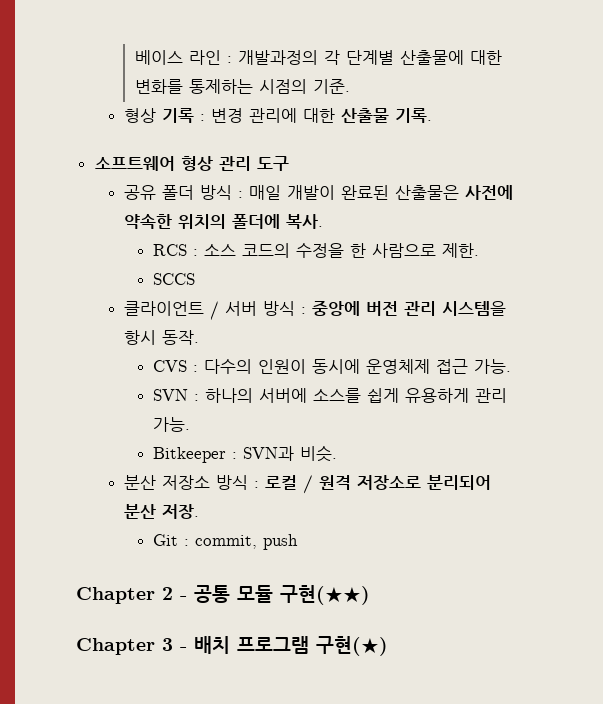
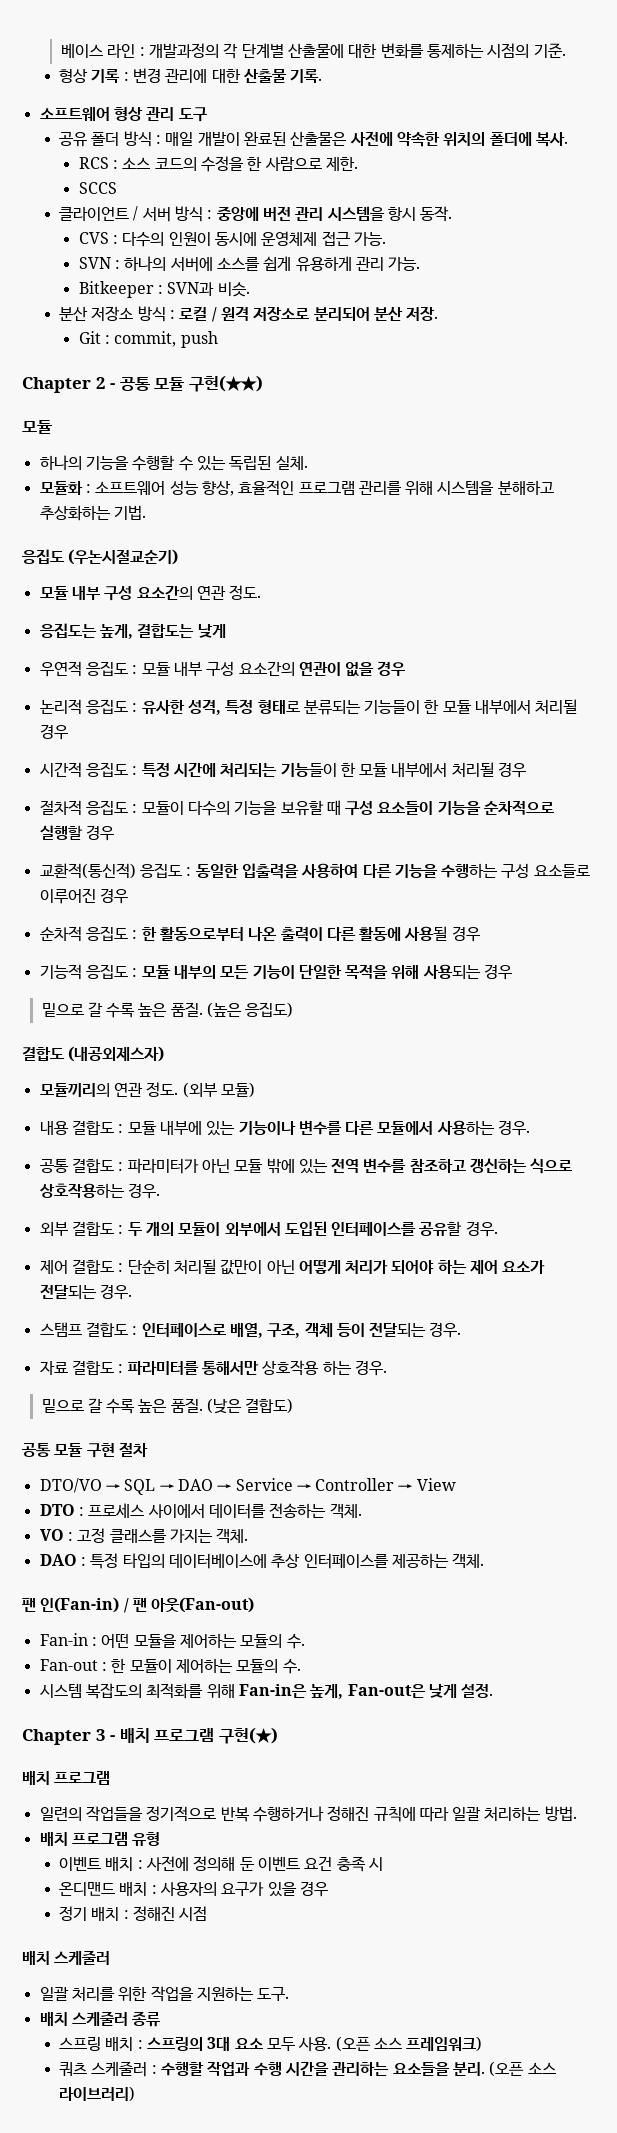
(370, 595) none -> [22,420,53,434] [39,455,308,471] [39,480,554,496] [39,505,146,521] [22,549,179,565] [39,585,262,601] [39,623,226,639] [39,661,406,677] [39,699,578,715] [39,724,68,740] [39,762,527,778] [39,800,555,816] [39,825,114,841] [39,863,590,879] [39,888,128,904] [39,926,480,942] [39,964,513,980] [41,1002,294,1018] [22,1046,165,1062] [39,1082,255,1098] [39,1120,531,1136] [39,1158,573,1174] [38,1183,160,1199] [39,1221,498,1237] [39,1259,546,1275] [39,1284,132,1300] [39,1322,462,1338] [39,1360,387,1376] [41,1398,294,1414] [22,1442,148,1458] [39,1478,456,1495] [39,1503,362,1519] [39,1528,249,1544] [39,1553,485,1569] [22,1597,255,1613] [39,1633,305,1649] [39,1658,301,1674] [39,1683,494,1699] // 모듈 // 하나의 기능을 수행할 수 있는 독립된 실체. // 모듈화 : 소프트웨어 성능 향상, 효율적인 프로그램 관리를 위해 시스템을 분해하고 추상화하는 기법. // 응집도 (우논시절교순기) // 모듈 내부 구성 요소간의 연관 정도. // 응집도는 높게, 결합도는 낮게 // 우연적 응집도 : 모듈 내부 구성 요소간의 연관이 없을 경우 // 논리적 응집도 : 유사한 성격, 특정 형태로 분류되는 기능들이 한 모듈 내부에서 처리될 경우 // 시간적 응집도 : 특정 시간에 처리되는 기능들이 한 모듈 내부에서 처리될 경우 // 절차적 응집도 : 모듈이 다수의 기능을 보유할 때 구성 요소들이 기능을 순차적으로 실행할 경우 // 교환적(통신적) 응집도 : 동일한 입출력을 사용하여 다른 기능을 수행하는 구성 요소들로 이루어진 경우 // 순차적 응집도 : 한 활동으로부터 나온 출력이 다른 활동에 사용될 경우 // 기능적 응집도 : 모듈 내부의 모든 기능이 단일한 목적을 위해 사용되는 경우 // 밑으로 갈 수록 높은 품질. (높은 응집도) // 결합도 (내공외제스자) // 모듈끼리의 연관 정도. (외부 모듈) // 내용 결합도 : 모듈 내부에 있는 기능이나 변수를 다른 모듈에서 사용하는 경우. // 공통 결합도 : 파라미터가 아닌 모듈 밖에 있는 전역 변수를 참조하고 갱신하는 식으로 상호작용하는 경우. // 외부 결합도 : 두 개의 모듈이 외부에서 도입된 인터페이스를 공유할 경우. // 제어 결합도 : 단순히 처리될 값만이 아닌 어떻게 처리가 되어야 하는 제어 요소가 전달되는 경우. // 스탬프 결합도 : 인터페이스로 배열, 구조, 객체 등이 전달되는 경우. // 자료 결합도 : 파라미터를 통해서만 상호작용 하는 경우. // 밑으로 갈 수록 높은 품질. (낮은 결합도) // 공통 모듈 구현 절차 // DTO/VO → SQL → DAO → Service → Controller → View // DTO : 프로세스 사이에서 데이터를 전송하는 객체. // VO : 고정 클래스를 가지는 객체. // DAO : 특정 타입의 데이터베이스에 추상 인터페이스를 제공하는 객체. // 팬 인(Fan-in) / 팬 아웃(Fan-out) // Fan-in : 어떤 모듈을 제어하는 모듈의 수. // Fan-out : 한 모듈이 제어하는 모듈의 수. // 시스템 복잡도의 최적화를 위해 Fan-in은 높게, Fan-out은 낮게 설정.
(388, 646) none -> [22,1771,111,1785] [39,1806,577,1822] [39,1832,161,1846] [59,1856,384,1872] [59,1881,329,1897] [59,1906,208,1921] [22,1950,111,1965] [39,1986,290,2002] [39,2011,161,2027] [59,2036,483,2052] [59,2061,556,2077] [59,2086,136,2102] // 배치 프로그램 // 일련의 작업들을 정기적으로 반복 수행하거나 정해진 규칙에 따라 일괄 처리하는 방법. // 배치 프로그램 유형 // 이벤트 배치 : 사전에 정의해 둔 이벤트 요건 충족 시 // 온디맨드 배치 : 사용자의 요구가 있을 경우 // 정기 배치 : 정해진 시점 // 배치 스케줄러 // 일괄 처리를 위한 작업을 지원하는 도구. // 배치 스케줄러 종류 // 스프링 배치 : 스프링의 3대 요소 모두 사용. (오픈 소스 프레임워크) // 쿼츠 스케줄러 : 수행할 작업과 수행 시간을 관리하는 요소들을 분리. (오픈 소스 라이브러리)

